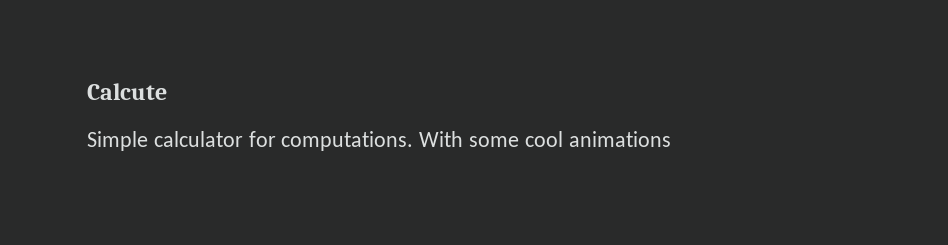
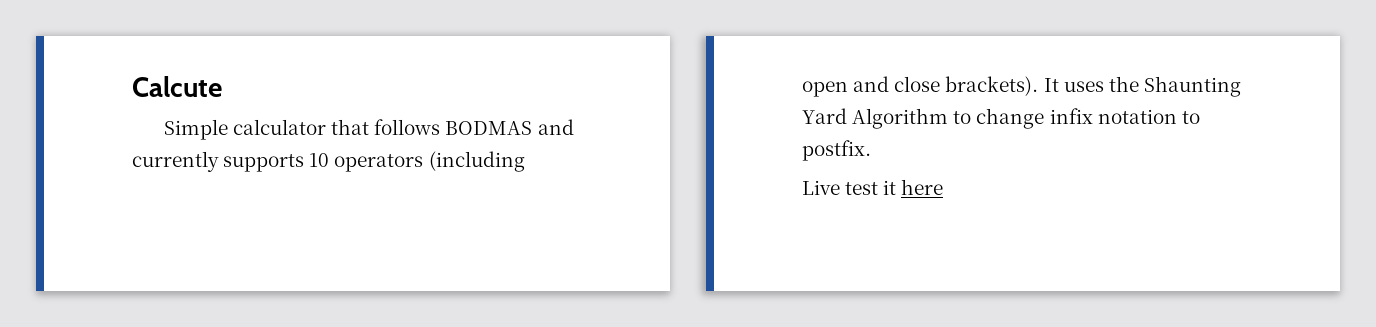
[248,131,671,151] for computations. With some cool animations -> [331,119,574,135] [132,151,525,172] [802,76,1241,97] [802,108,1200,129] [802,140,871,161] [802,179,944,195] that follows BODMAS and currently supports 10 operators (including open and close brackets). It uses the Shaunting Yard Algorithm to change infix notation to postfix. // Live test it here

